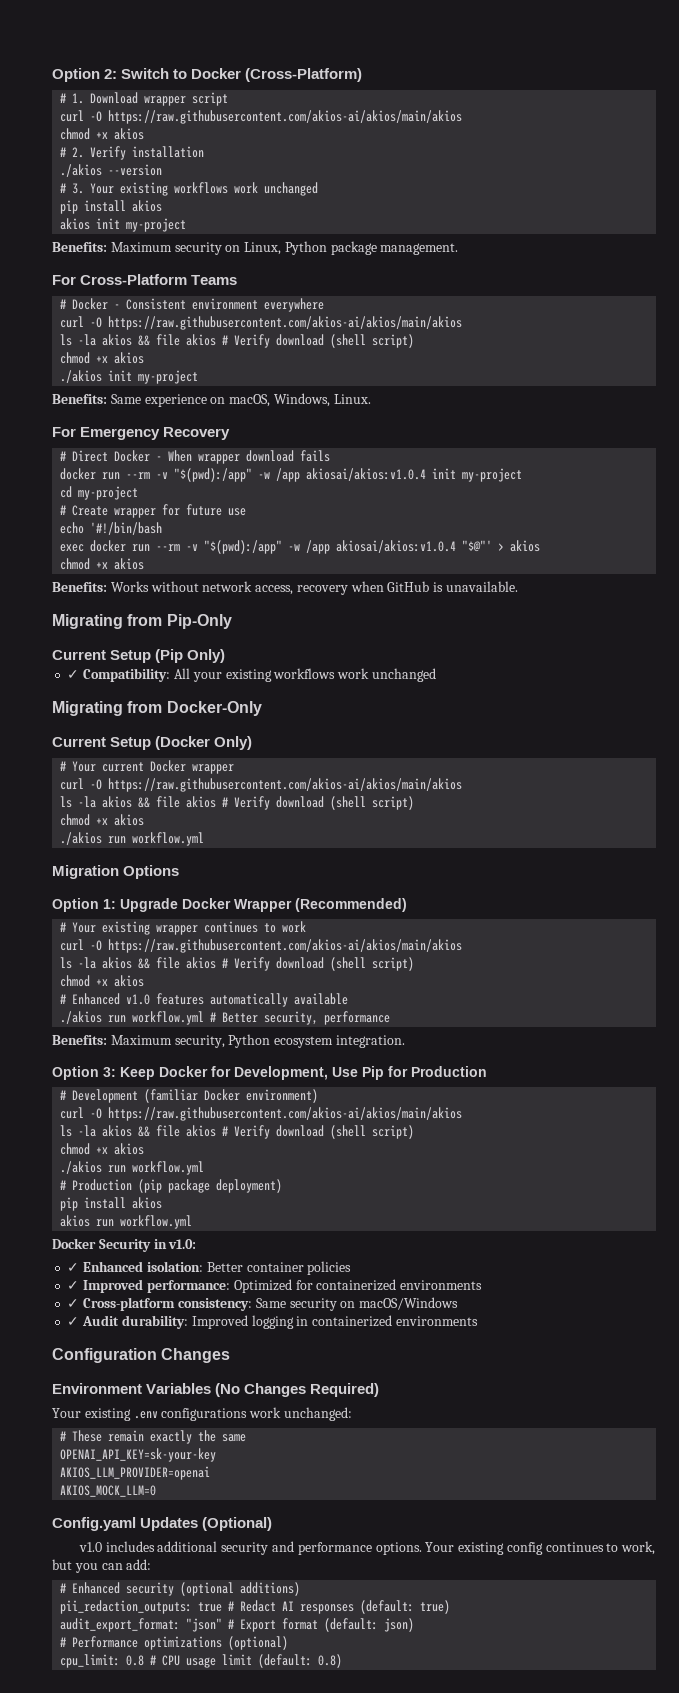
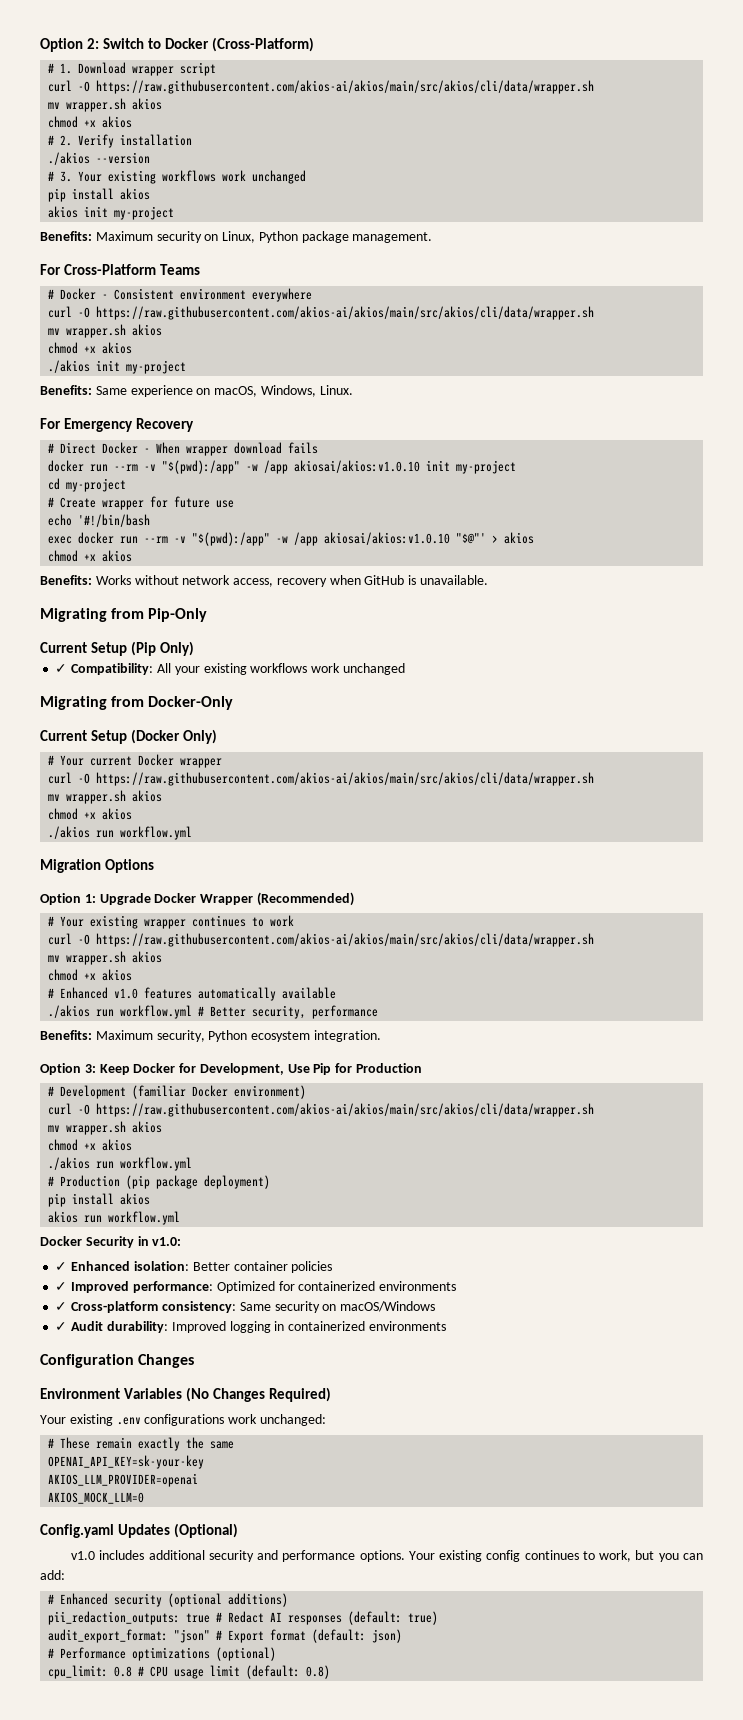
[108,110,463,124] https://raw.githubusercontent.com/akios-ai/akios/main/akios -> [96,80,595,94] [48,98,163,112] https://raw.githubusercontent.com/akios-ai/akios/main/src/akios/cli/data/wrapper.sh // mv wrapper.sh akios
[108,316,463,330] [60,334,415,348] https://raw.githubusercontent.com/akios-ai/akios/main/akios // ls -la akios && file akios # Verify download (shell script) -> [96,306,595,320] [48,324,163,338] https://raw.githubusercontent.com/akios-ai/akios/main/src/akios/cli/data/wrapper.sh // mv wrapper.sh akios
[306,468,427,481] akiosai/akios:v1.0.4 -> [294,460,421,473] akiosai/akios:v1.0.10
[336,540,457,553] akiosai/akios:v1.0.4 -> [324,532,451,545] akiosai/akios:v1.0.10
[108,778,463,792] [60,796,415,810] https://raw.githubusercontent.com/akios-ai/akios/main/akios // ls -la akios && file akios # Verify download (shell script) -> [96,772,595,786] [48,790,163,804] https://raw.githubusercontent.com/akios-ai/akios/main/src/akios/cli/data/wrapper.sh // mv wrapper.sh akios
[108,939,463,953] [60,957,415,971] https://raw.githubusercontent.com/akios-ai/akios/main/akios // ls -la akios && file akios # Verify download (shell script) -> [96,933,595,947] [48,951,163,965] https://raw.githubusercontent.com/akios-ai/akios/main/src/akios/cli/data/wrapper.sh // mv wrapper.sh akios
[108,1107,463,1121] [60,1125,415,1139] https://raw.githubusercontent.com/akios-ai/akios/main/akios // ls -la akios && file akios # Verify download (shell script) -> [96,1103,595,1117] [48,1121,163,1135] https://raw.githubusercontent.com/akios-ai/akios/main/src/akios/cli/data/wrapper.sh // mv wrapper.sh akios

